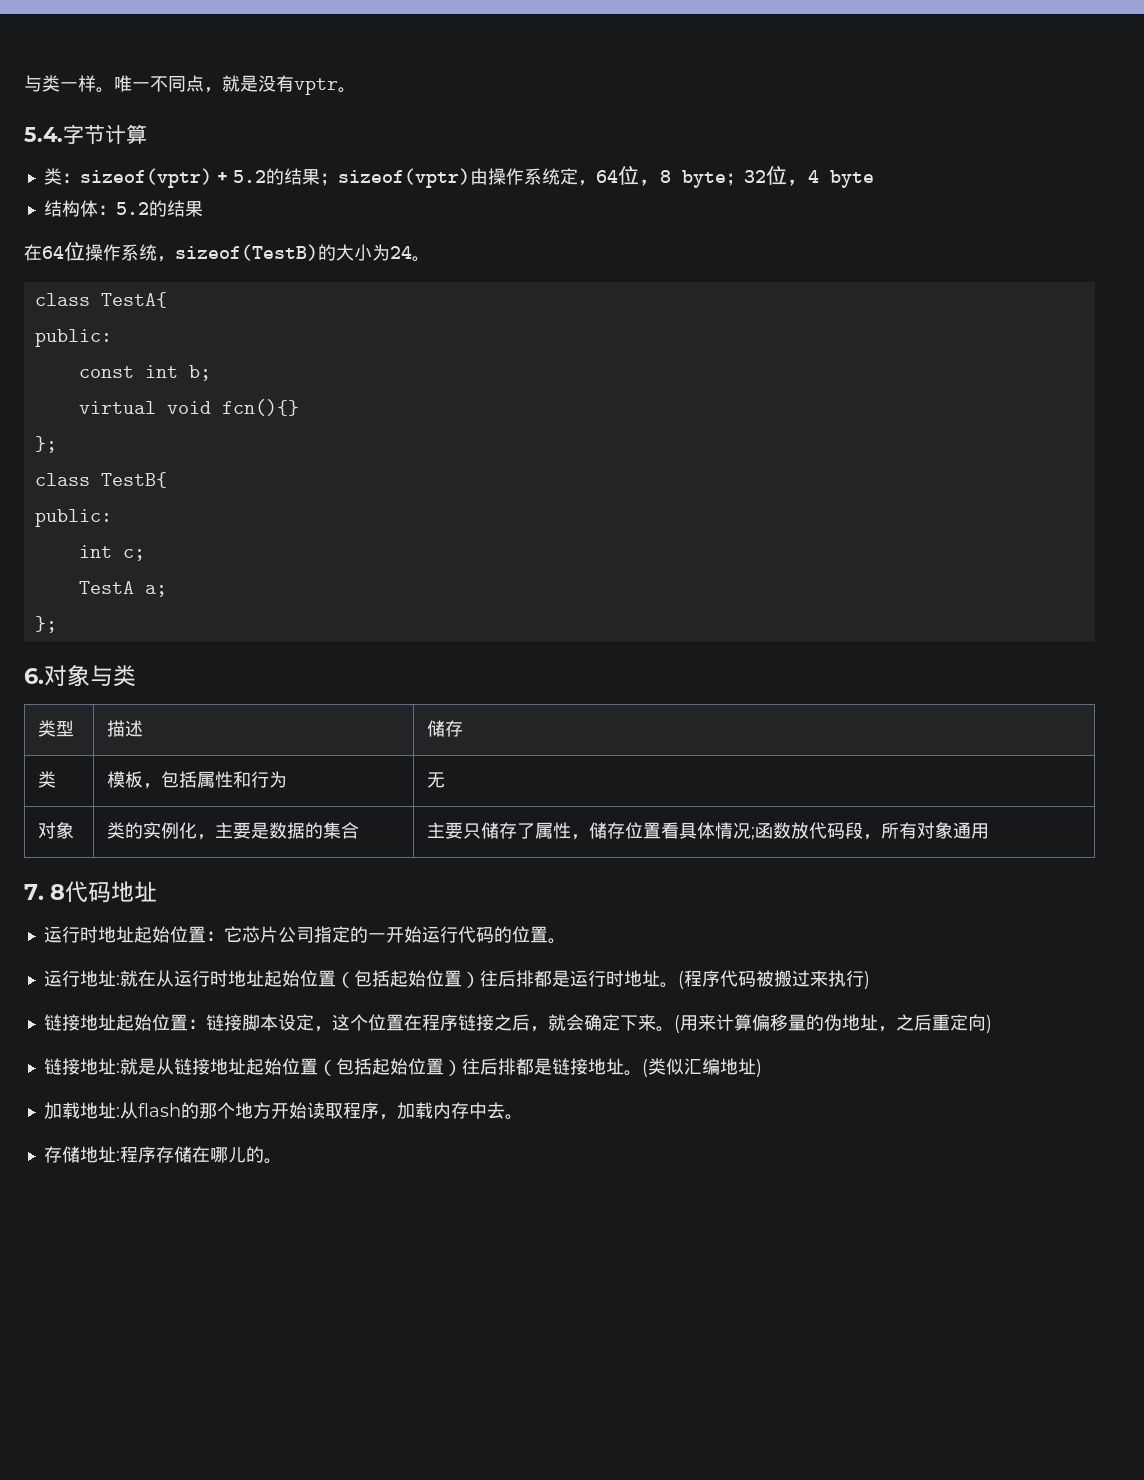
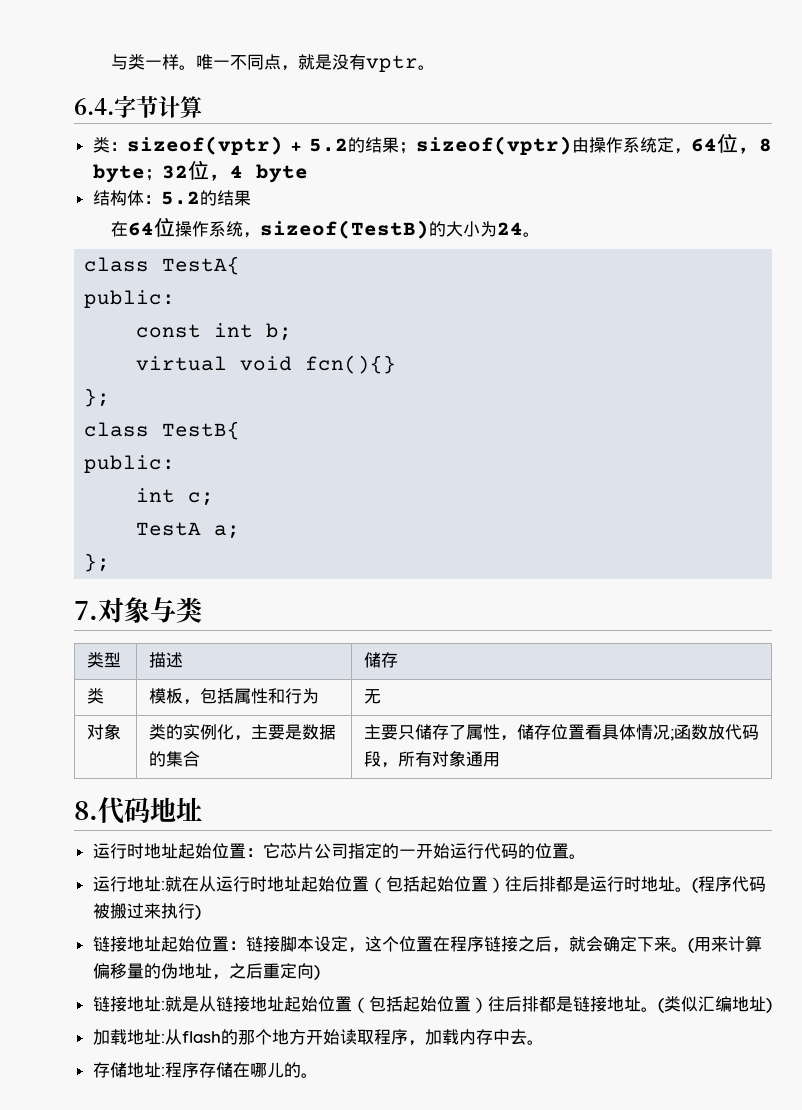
[24,127,63,142] 5.4. -> [74,98,114,115] 6.4.
[24,668,44,684] 6. -> [74,601,98,620] 7.
[24,884,66,900] 7. 8 -> [74,801,98,820] 8.

